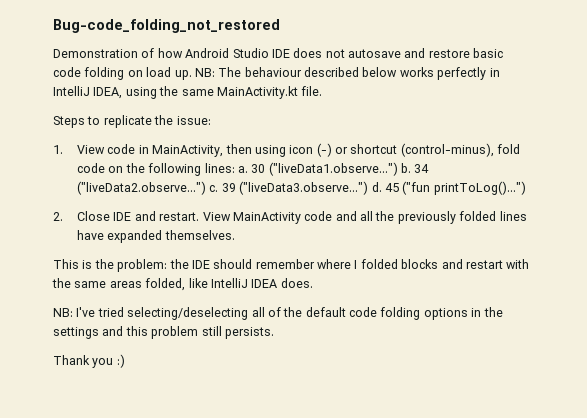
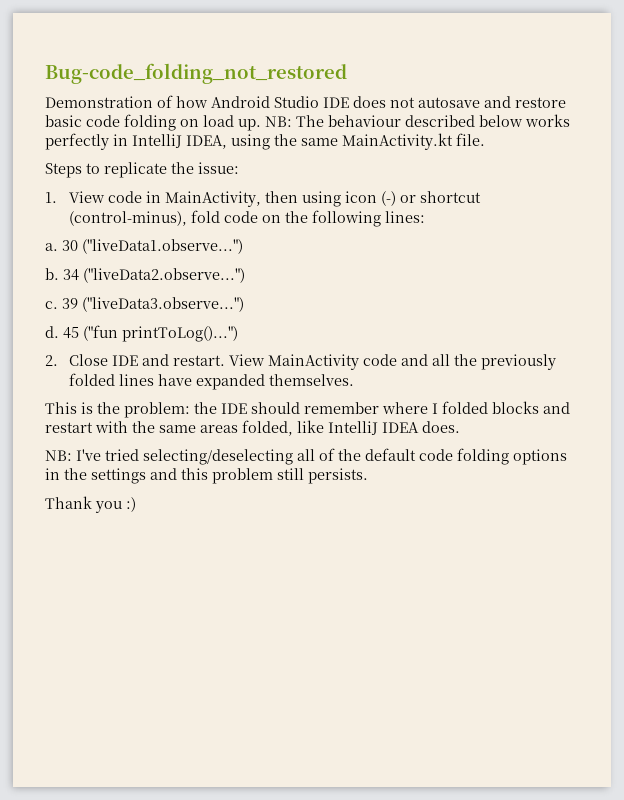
(235, 168) none -> (425, 217) //
(398, 169) none -> (243, 246) //
(207, 188) none -> (245, 275) //
(369, 188) none -> (244, 304) //

